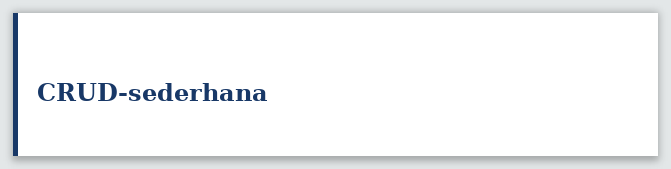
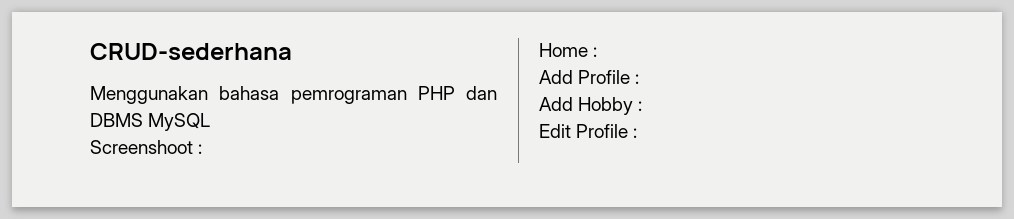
(268, 92) none -> [90,86,497,104] [90,113,211,131] [90,140,203,154] [539,43,598,57] [539,70,640,84] [539,97,643,115] [539,124,638,138] // Menggunakan bahasa pemrograman PHP dan DBMS MySQL // Screenshoot : // Home : // Add Profile : // Add Hobby : // Edit Profile :

